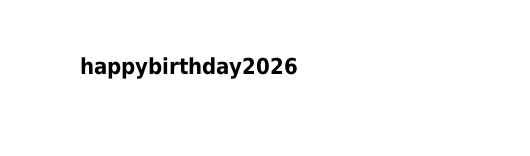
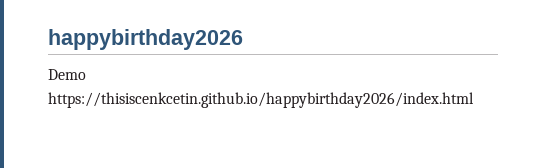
(298, 68) none -> [48,69,86,80] [48,92,474,108] // Demo https://thisiscenkcetin.github.io/happybirthday2026/index.html

